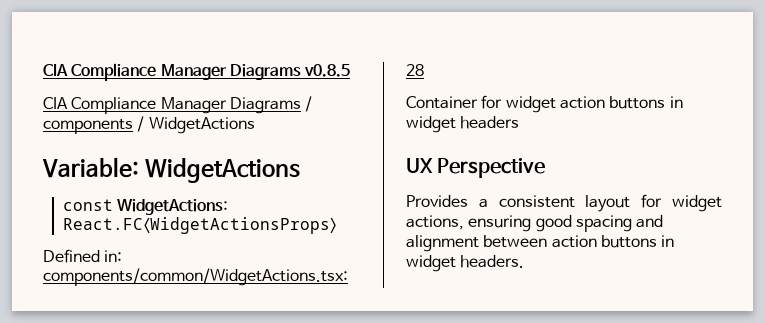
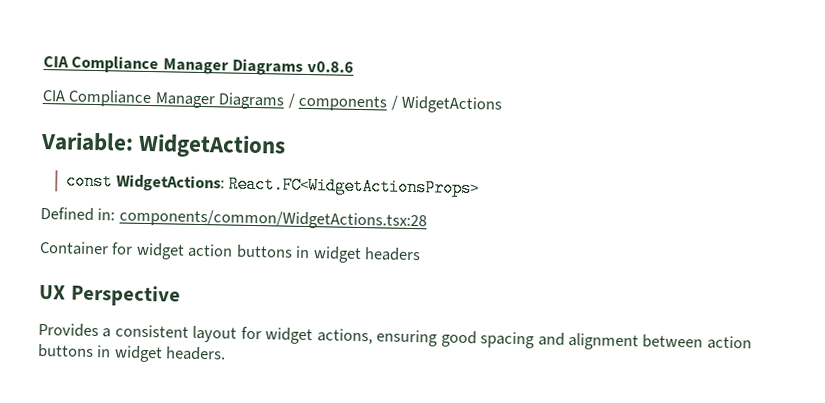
[43,63,351,81] CIA Compliance Manager Diagrams v0.8.5 -> [43,55,354,76] CIA Compliance Manager Diagrams v0.8.6

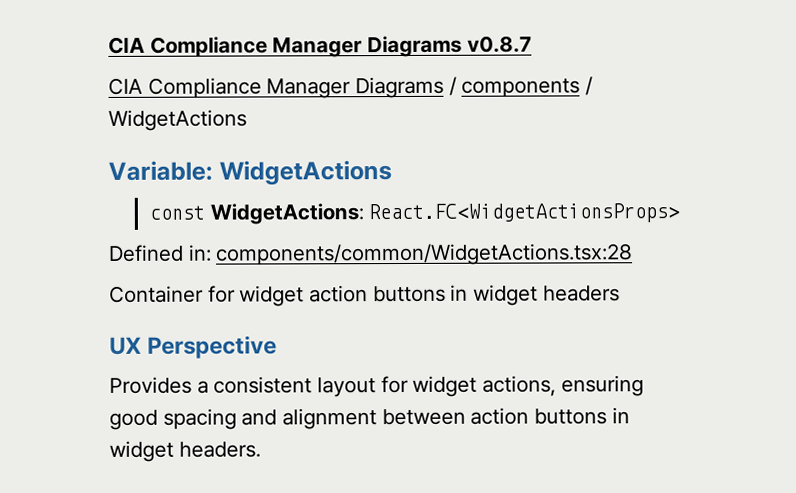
[43,55,354,76] CIA Compliance Manager Diagrams v0.8.6 -> [108,35,532,58] CIA Compliance Manager Diagrams v0.8.7

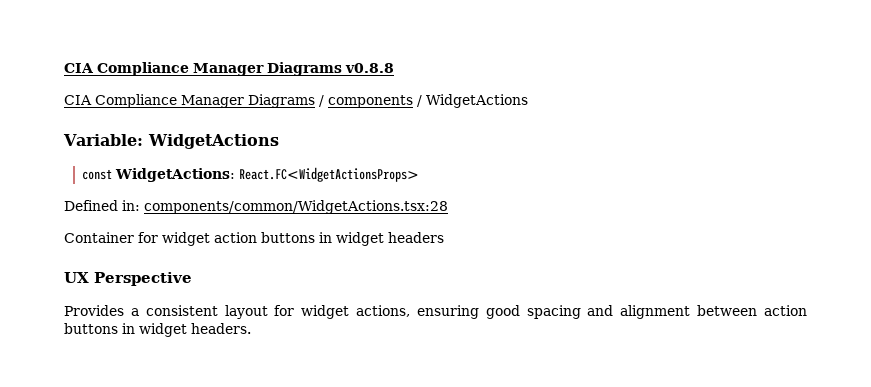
[108,35,532,58] CIA Compliance Manager Diagrams v0.8.7 -> [64,62,394,76] CIA Compliance Manager Diagrams v0.8.8

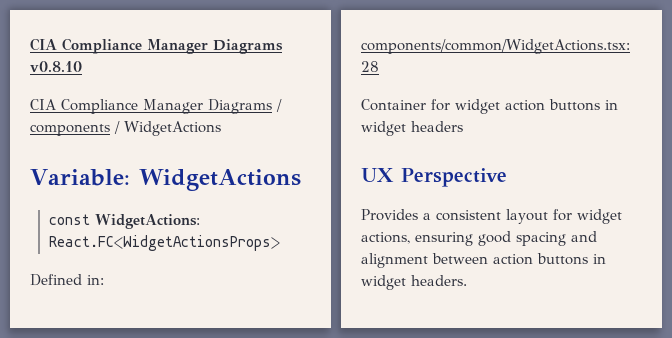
[64,62,394,76] CIA Compliance Manager Diagrams v0.8.8 -> [30,38,283,54] [30,61,82,72] CIA Compliance Manager Diagrams v0.8.10

